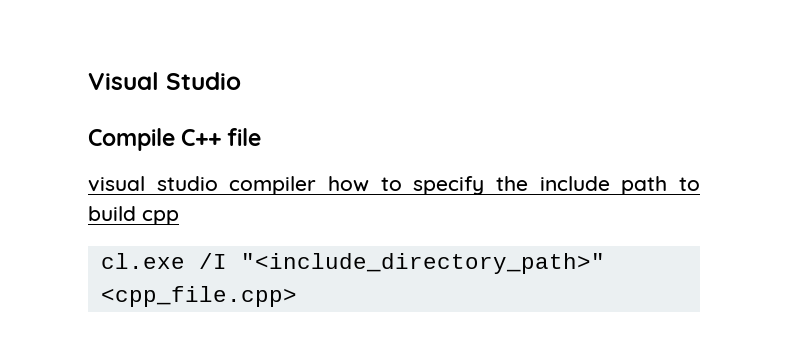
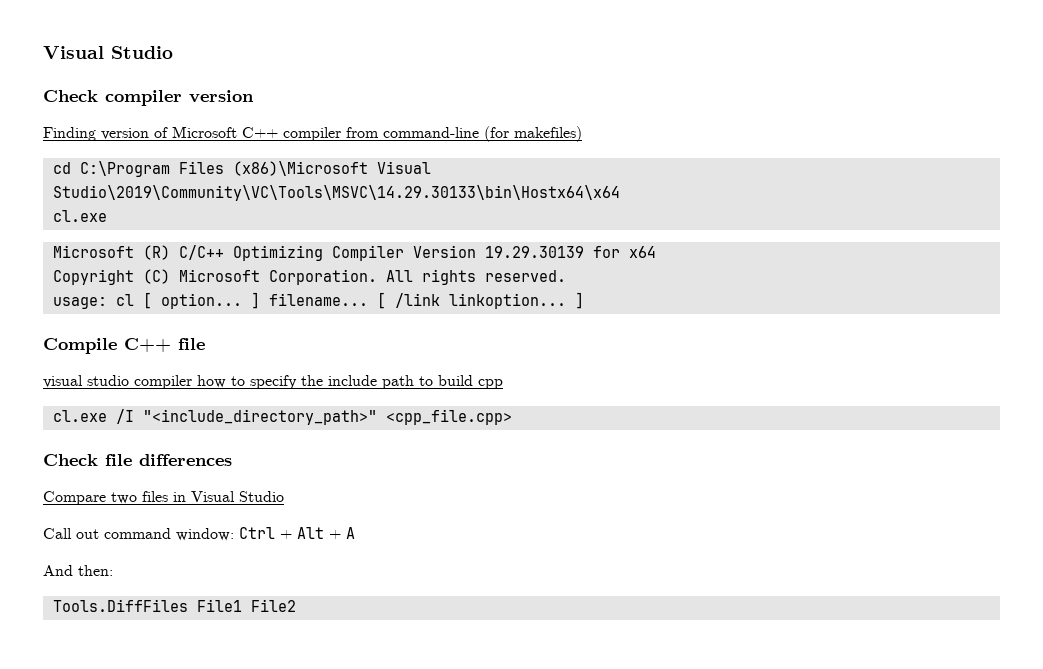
[88,72,241,90] Visual Studio -> [43,46,173,59] [43,90,254,106] [43,126,582,142] [52,161,431,177] [52,185,620,201] [52,210,107,222] [52,245,656,261] [52,269,566,285] [52,292,584,309] Visual Studio // Check compiler version // Finding version of Microsoft C++ compiler from command-line (for makefiles) // cd C:\Program Files (x86)\Microsoft Visual Studio\2019\Community\VC\Tools\MSVC\14.29.30133\bin\Hostx64\x64 // cl.exe // Microsoft (R) C/C++ Optimizing Compiler Version 19.29.30139 for x64 // Copyright (C) Microsoft Corporation. All rights reserved. // usage: cl [ option... ] filename... [ /link linkoption... ]
(297, 296) none -> [43,454,232,466] [43,491,284,505] [43,527,355,541] [43,565,113,576] [52,599,296,612] // Check file differences // Compare two files in Visual Studio // Call out command window: Ctrl + Alt + A // And then: // Tools.DiffFiles File1 File2

